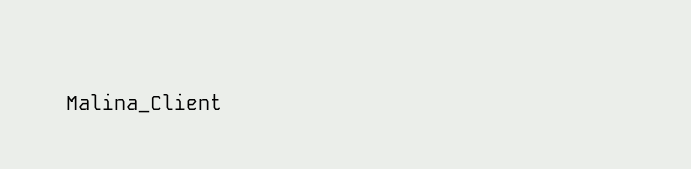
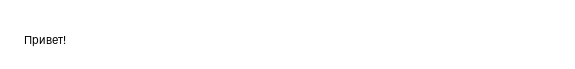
[66,93,222,113] Malina_Client -> [24,36,66,47] Привет!

